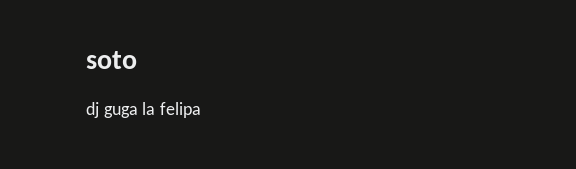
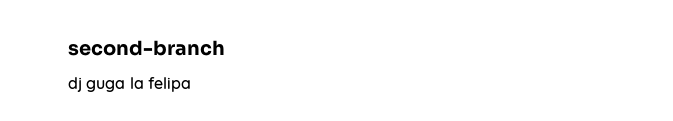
[86,51,137,69] soto -> [68,40,225,56] second-branch

